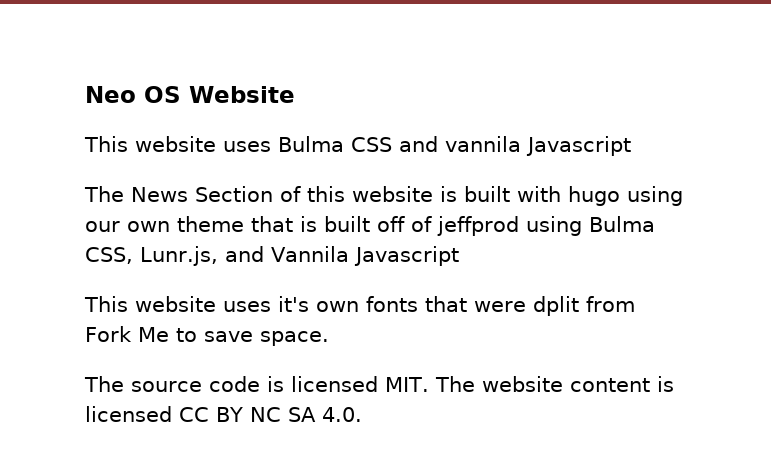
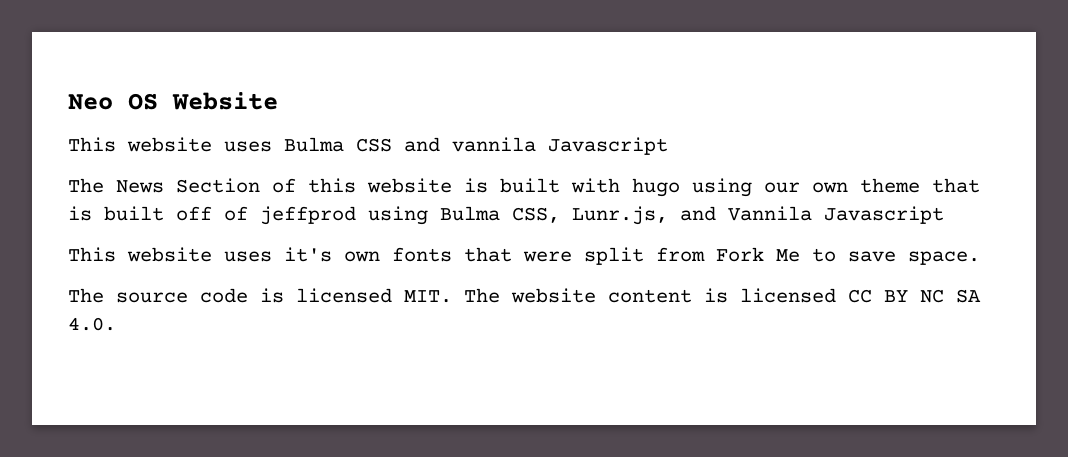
[533,296,579,316] dplit -> [584,247,644,265] split

